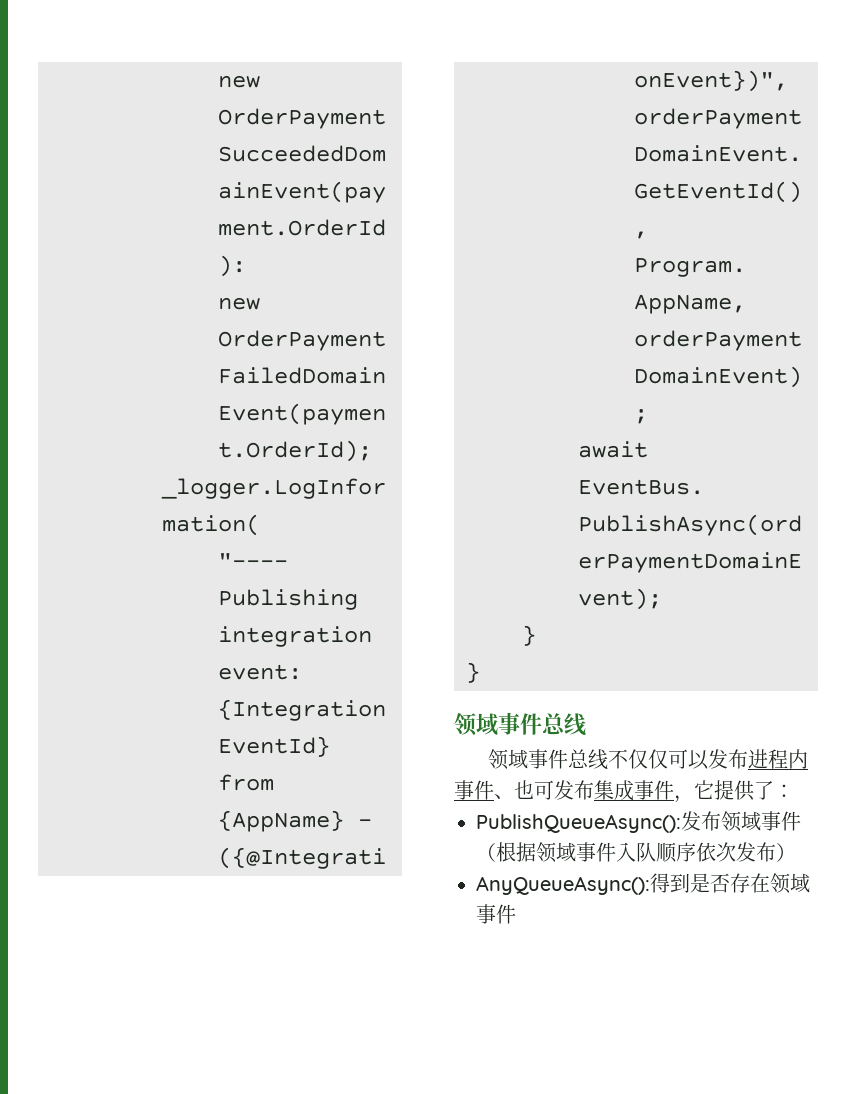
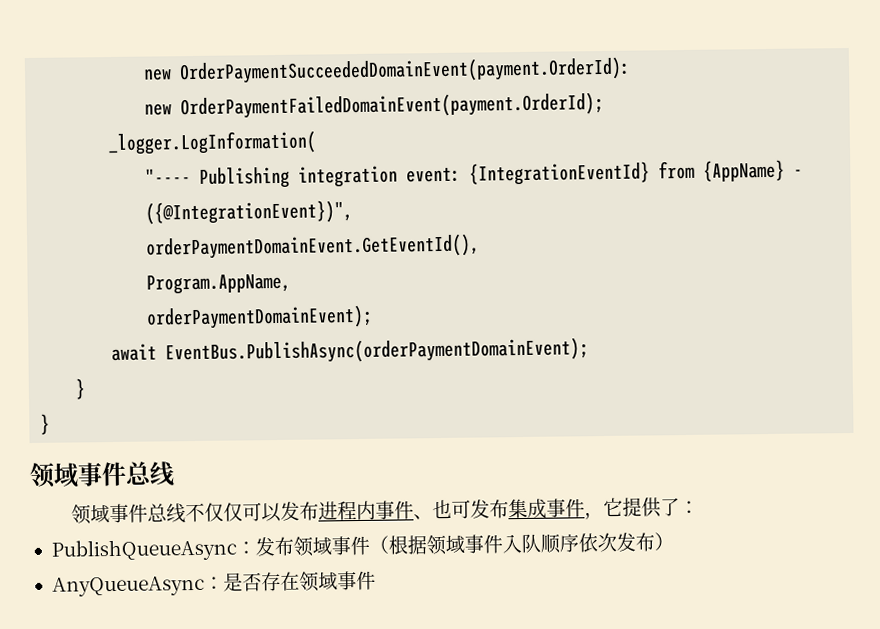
[476,814,681,833] PublishQueueAsync(): -> [50,538,256,562] PublishQueueAsync：
[476,873,690,895] AnyQueueAsync():得到 -> [51,575,224,597] AnyQueueAsync：

